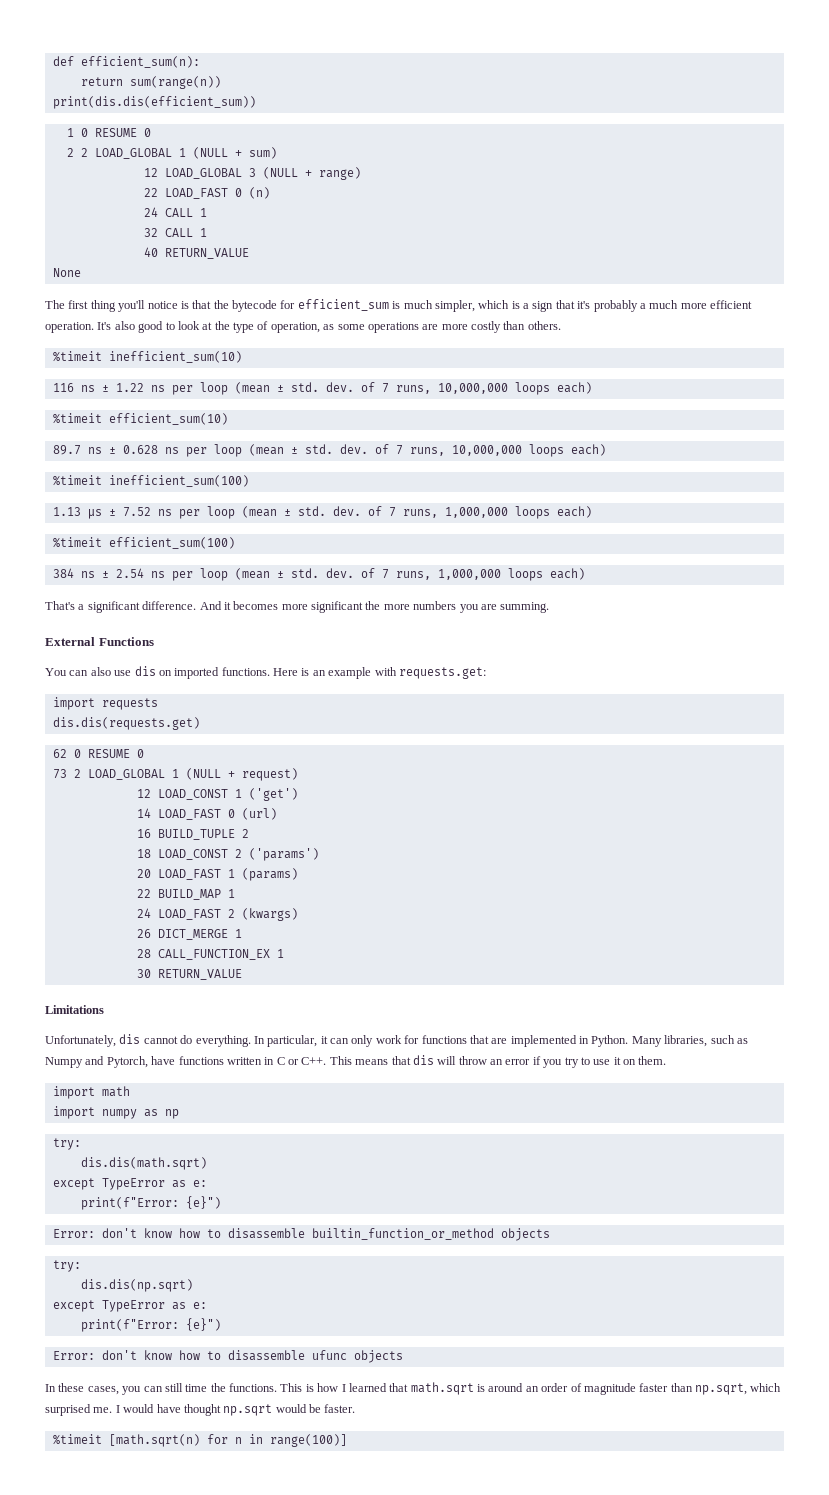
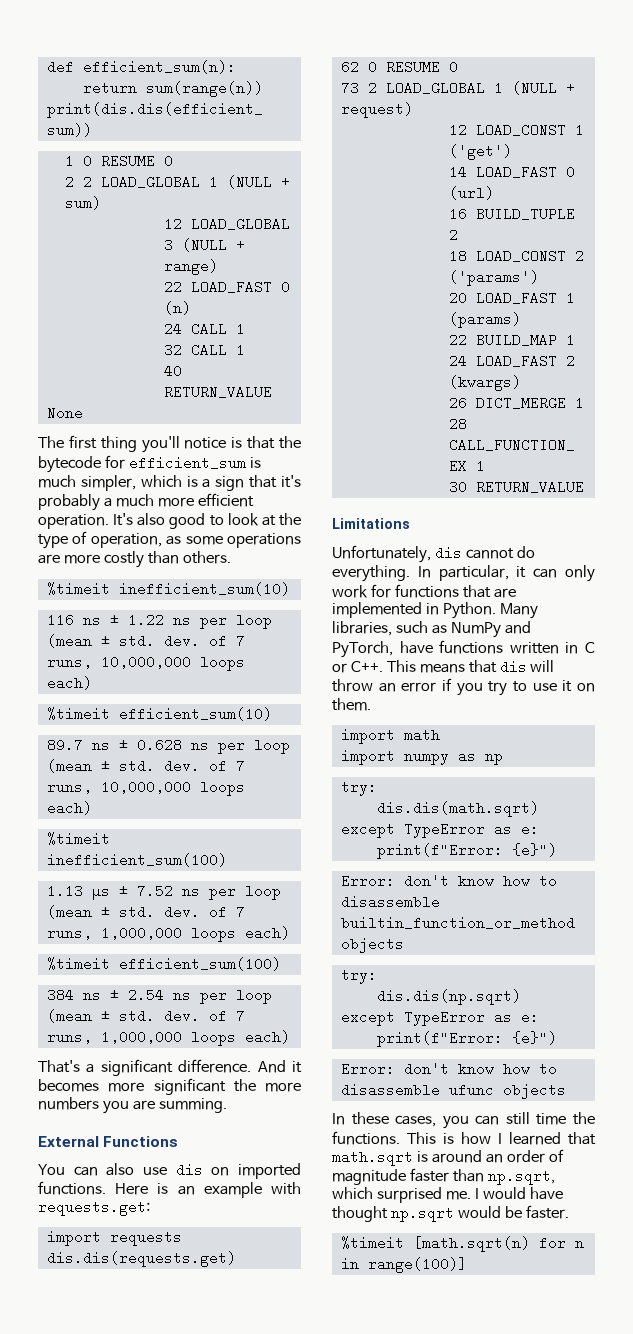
[45,1056,148,1068] Numpy and Pytorch, -> [450,621,531,638] [332,641,393,658] NumPy and PyTorch,

